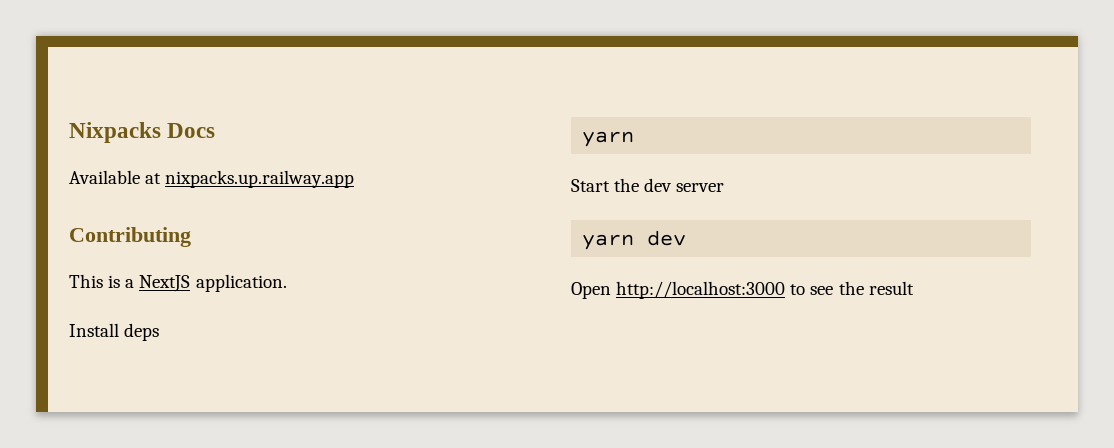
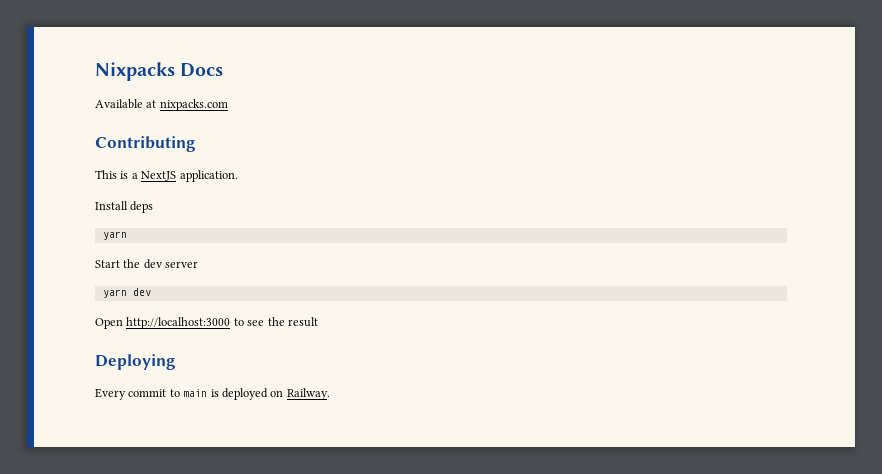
[165,170,355,188] nixpacks.up.railway.app -> [159,99,228,111] nixpacks.com
(914, 288) none -> [95,354,176,370] [95,388,330,400] // Deploying // Every commit to main is deployed on Railway.

